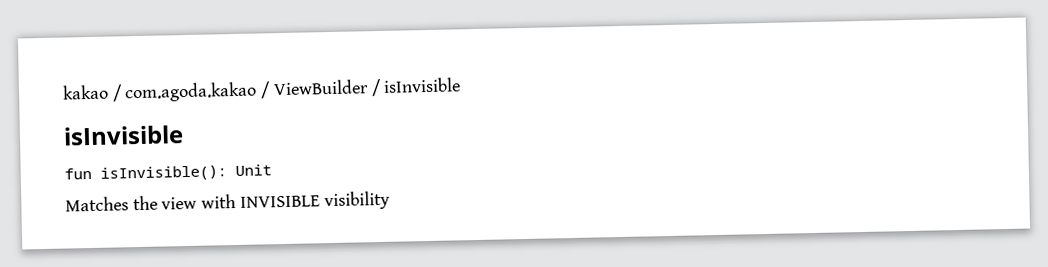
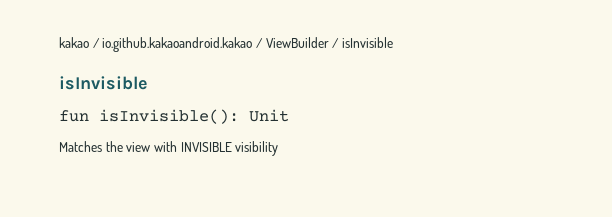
[124,81,258,103] com.agoda.kakao -> [102,37,253,52] io.github.kakaoandroid.kakao

